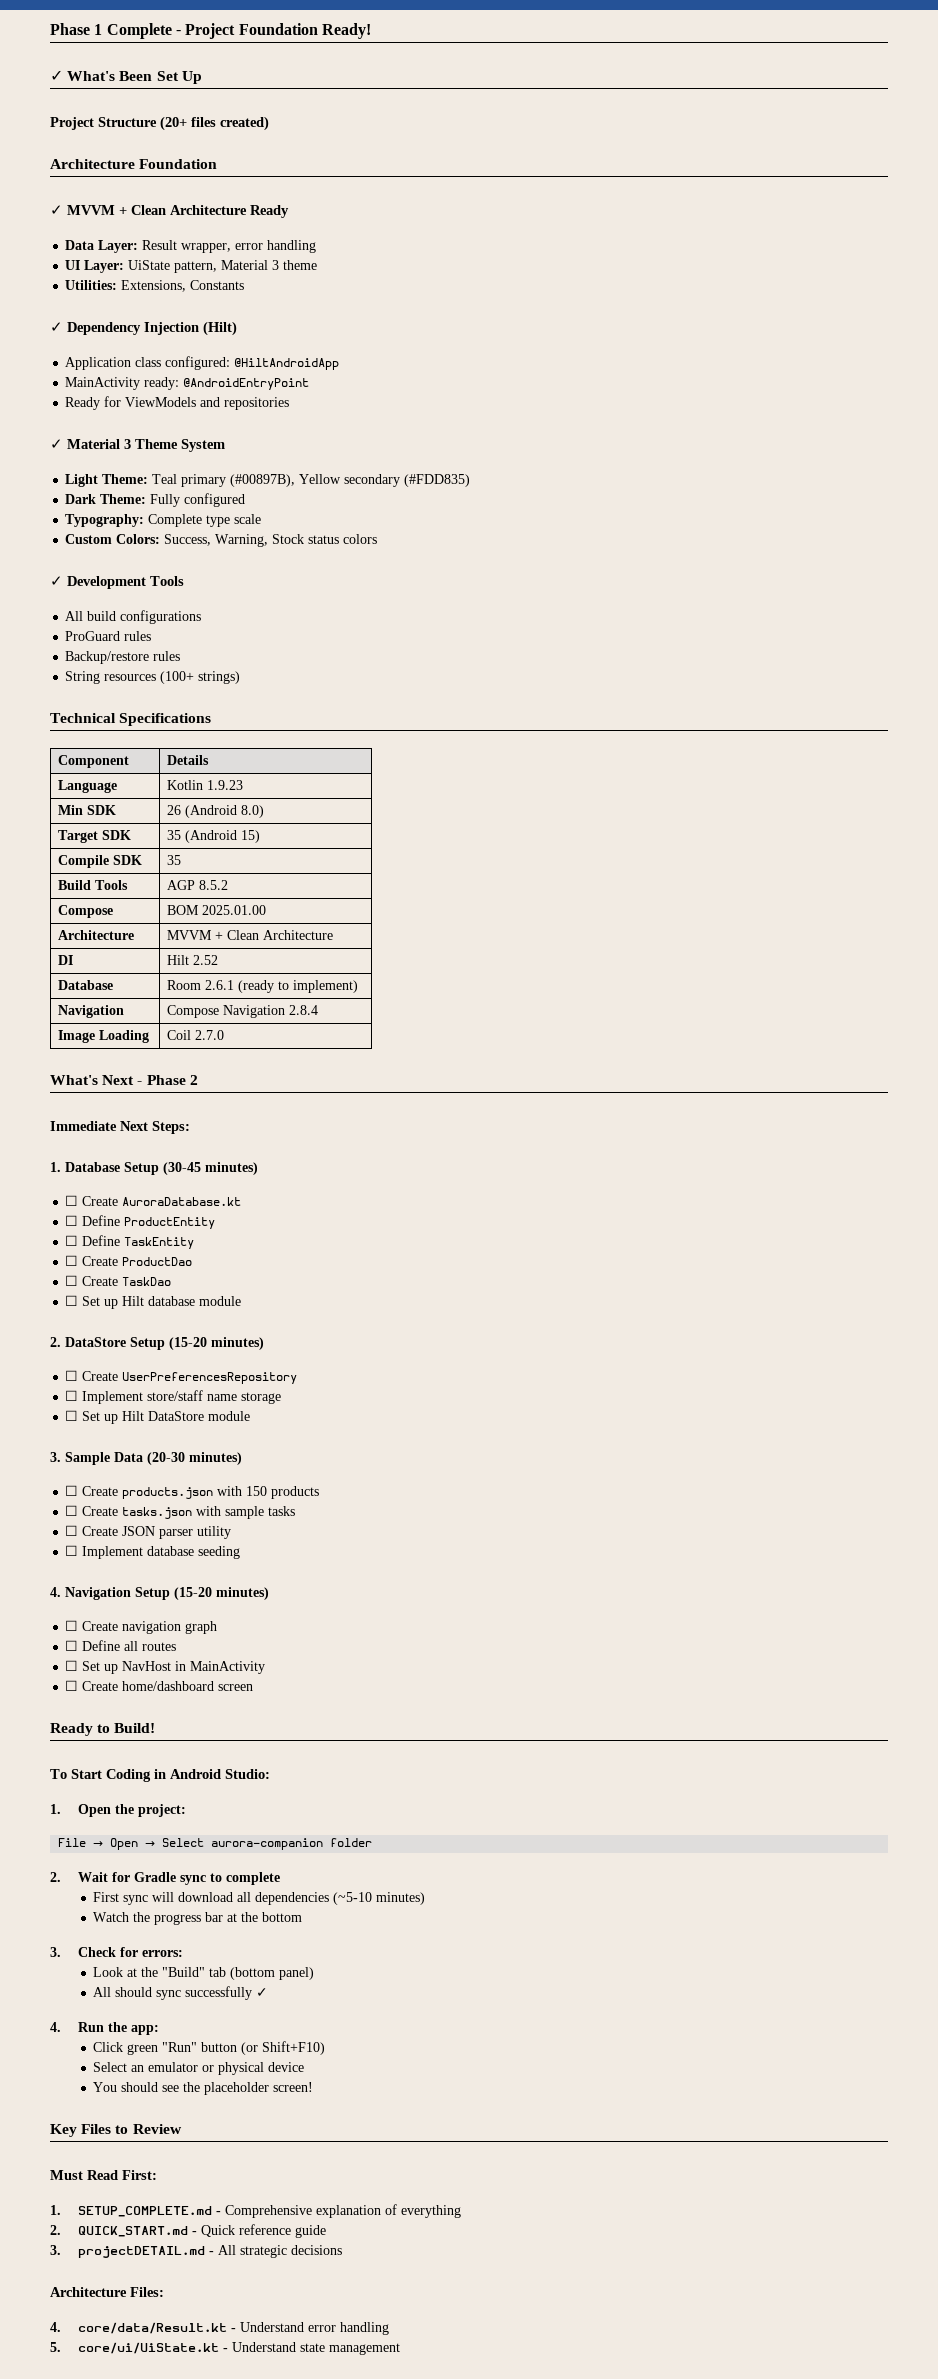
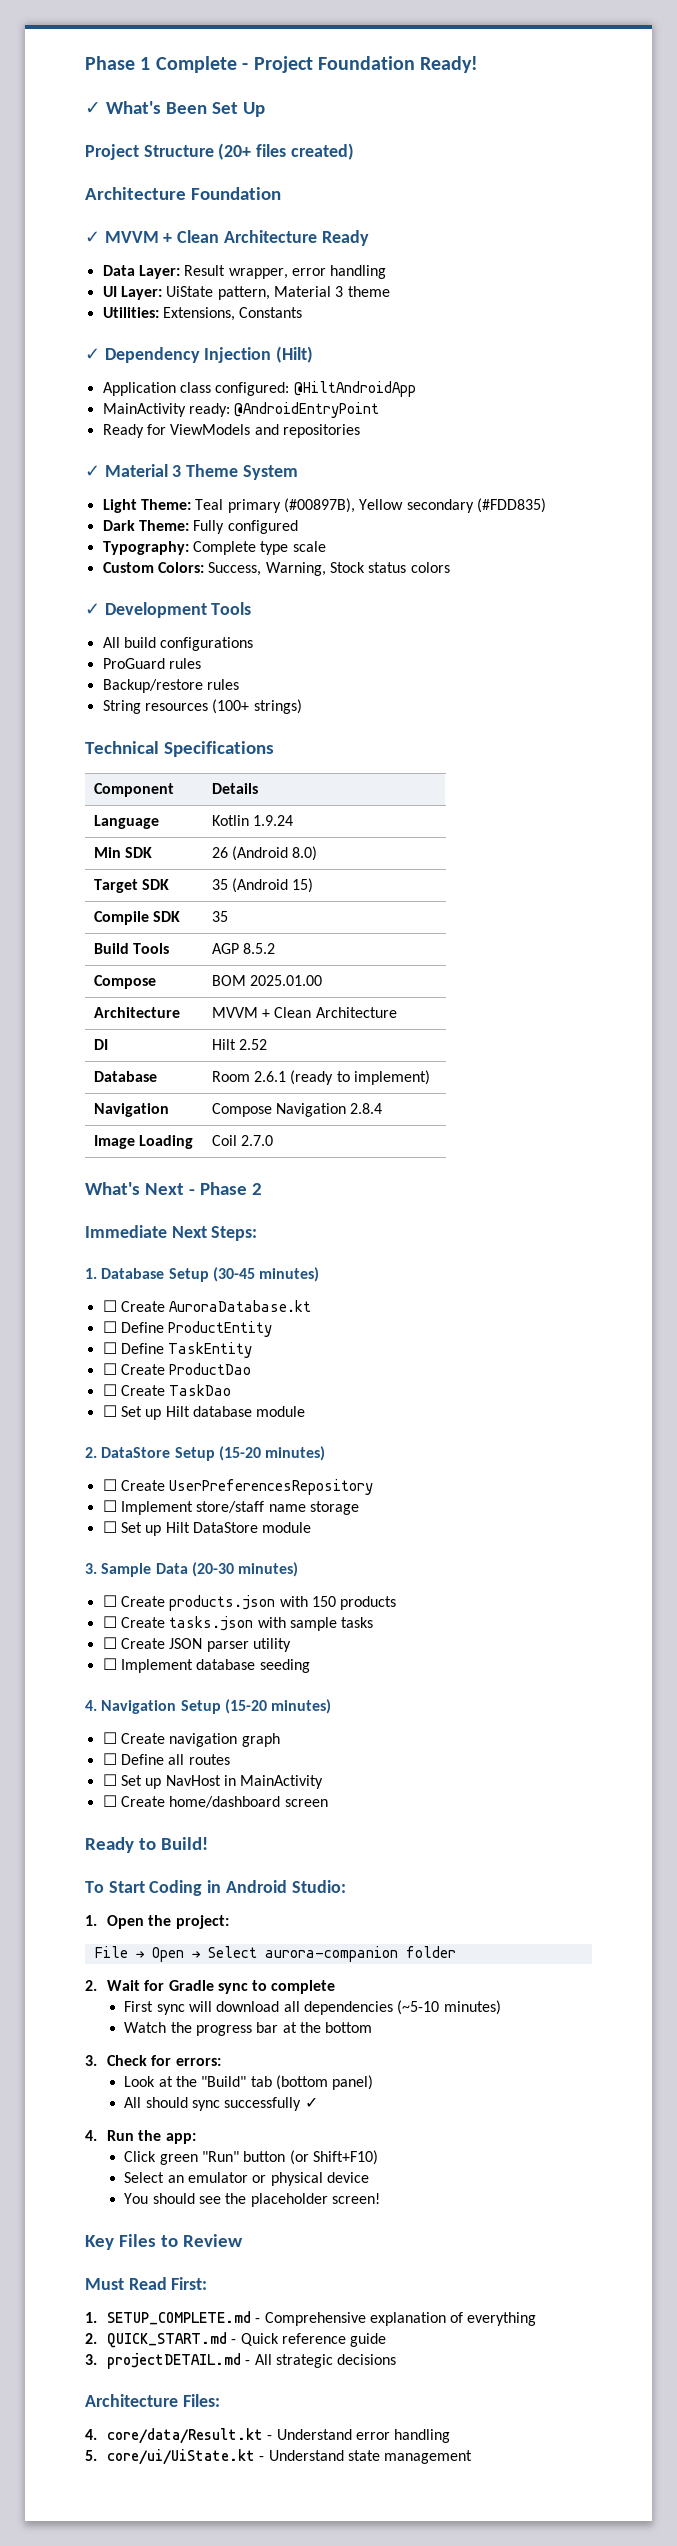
[207,780,244,790] 1.9.23 -> [252,815,293,826] 1.9.24

